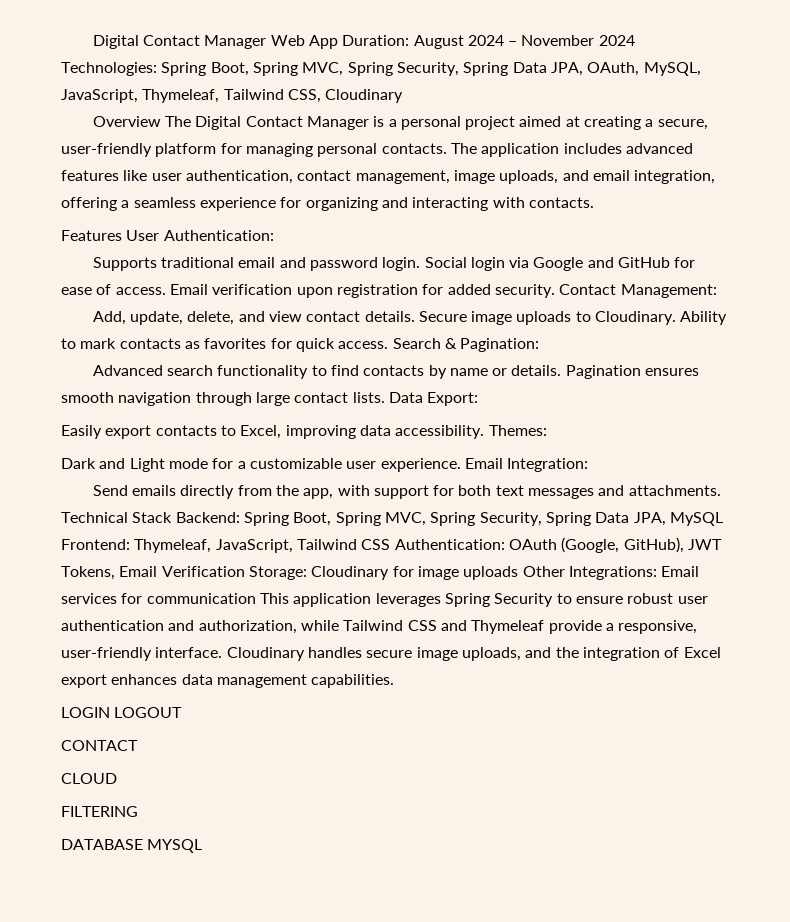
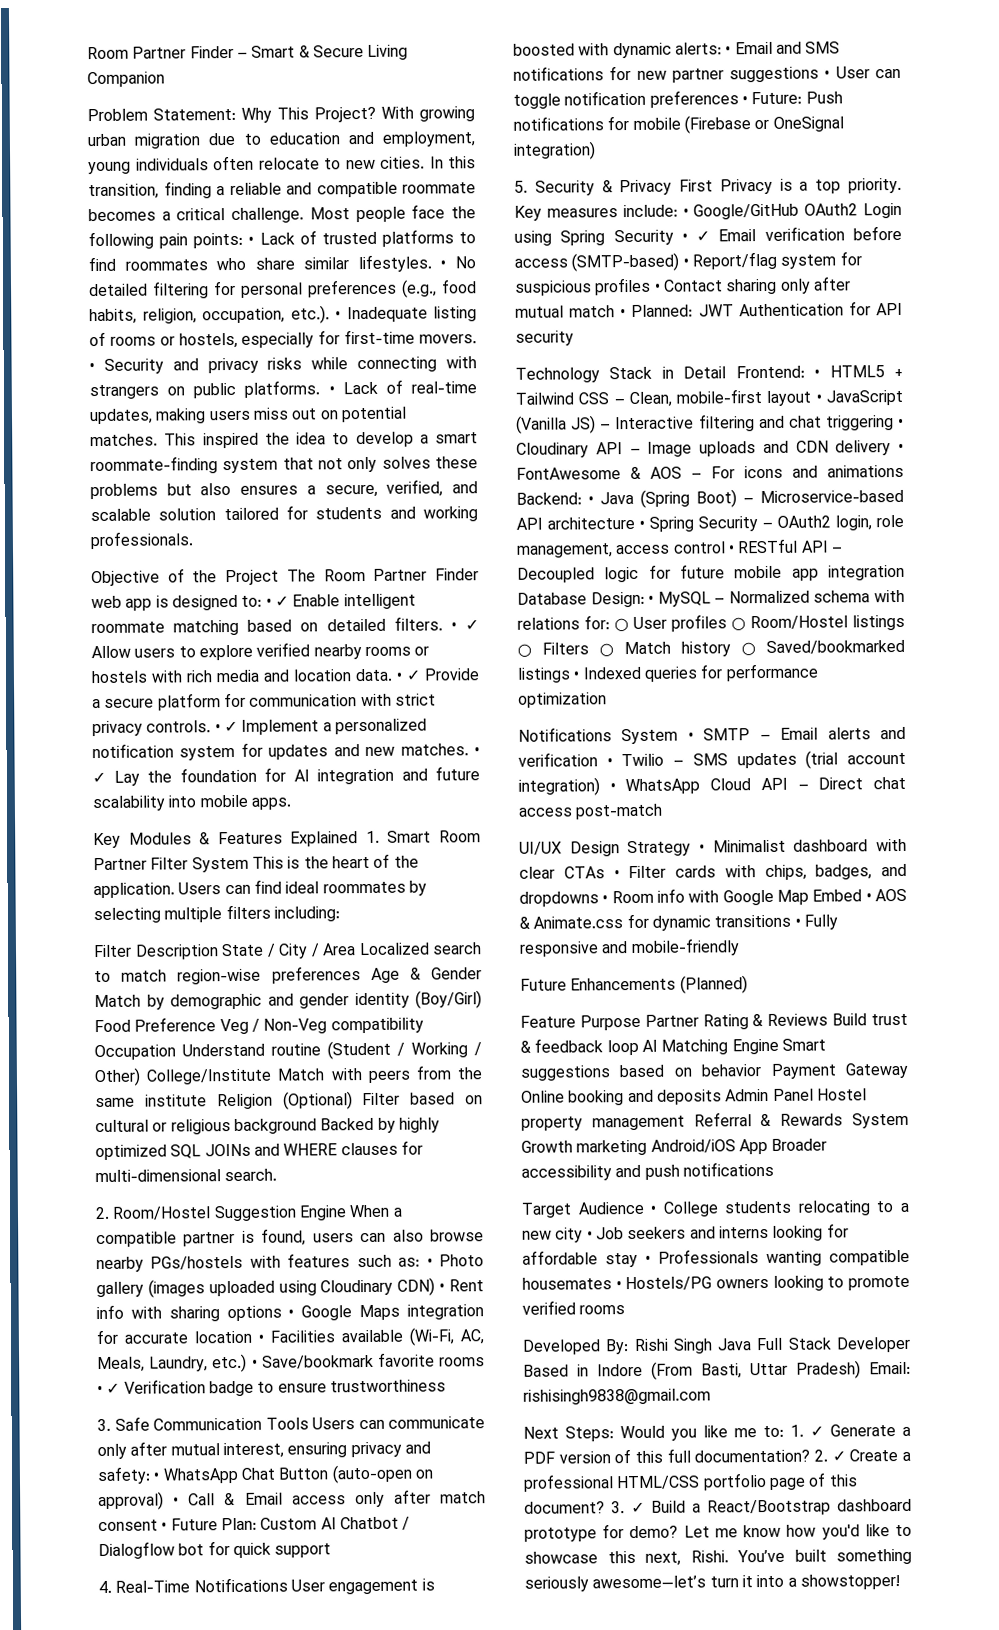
[92,35,635,49] [61,62,701,76] [61,89,404,103] [92,116,708,130] [61,143,693,157] [61,170,716,184] [61,197,594,211] [61,230,274,241] [92,257,696,271] [61,284,717,298] [92,311,728,325] [61,338,540,352] [92,365,700,379] [61,392,479,406] [61,425,547,439] [61,458,589,472] [92,485,721,499] [61,512,723,526] [61,537,722,553] [61,566,700,580] [61,593,708,607] [61,620,698,634] [61,647,721,661] [61,674,395,688] [61,707,183,718] [61,740,138,751] [61,773,117,784] [61,806,138,817] [61,839,203,853] Digital Contact Manager Web App Duration: August 2024 – November 2024 Technologies: Spring Boot, Spring MVC, Spring Security, Spring Data JPA, OAuth, MySQL, JavaScript, Thymeleaf, Tailwind CSS, Cloudinary // Overview The Digital Contact Manager is a personal project aimed at creating a secure, user-friendly platform for managing personal contacts. The application includes advanced features like user authentication, contact management, image uploads, and email integration, offering a seamless experience for organizing and interacting with contacts. // Features User Authentication: // Supports traditional email and password login. Social login via Google and GitHub for ease of access. Email verification upon registration for added security. Contact Management: // Add, update, delete, and view contact details. Secure image uploads to Cloudinary. Ability to mark contacts as favorites for quick access. Search & Pagination: // Advanced search functionality to find contacts by name or details. Pagination ensures smooth navigation through large contact lists. Data Export: // Easily export contacts to Excel, improving data accessibility. Themes: // Dark and Light mode for a customizable user experience. Email Integration: // Send emails directly from the app, with support for both text messages and attachments. Technical Stack Backend: Spring Boot, Spring MVC, Spring Security, Spring Data JPA, MySQL Frontend: Thymeleaf, JavaScript, Tailwind CSS Authentication: OAuth (Google, GitHub), JWT Tokens, Email Verification Storage: Cloudinary for image uploads Other Integrations: Email services for communication This application leverages Spring Security to ensure robust user authentication and authorization, while Tailwind CSS and Thymeleaf provide a responsive, user-friendly interface. Cloudinary handles secure image uploads, and the integration of Excel export enhances data management capabilities. // LOGIN LOGOUT // CONTACT // CLOUD // FILTERING // DATABASE MYSQL -> [87,44,409,60] [87,71,165,88] [87,106,475,123] [87,131,476,149] [88,155,476,175] [88,181,476,200] [88,204,477,223] [88,229,476,250] [88,254,476,273] [89,279,477,299] [89,305,477,325] [89,329,477,349] [89,356,477,374] [89,379,477,400] [89,406,407,425] [90,431,478,449] [90,456,478,475] [90,479,478,500] [90,505,478,522] [90,531,193,550] [91,568,479,587] [91,593,416,611] [91,616,480,636] [91,642,430,661] [91,668,479,684] [92,692,436,711] [92,718,427,737] [92,742,480,761] [92,766,480,786] [92,794,291,812] [93,830,481,849] [93,853,419,873] [93,879,427,899] [93,904,340,924] [93,942,482,960] [94,966,483,985] [94,990,482,1010] [94,1017,424,1035] [94,1040,482,1061] [94,1065,483,1087] [95,1091,483,1110] [95,1117,440,1135] [95,1140,423,1161] [95,1168,278,1183] [95,1204,403,1222] [96,1228,484,1248] [96,1253,485,1273] [96,1277,484,1298] [96,1304,484,1322] [96,1327,484,1346] [97,1352,485,1373] [97,1379,446,1397] [97,1416,485,1432] [97,1441,431,1460] [97,1464,433,1485] [98,1489,486,1511] [98,1516,411,1532] [98,1541,332,1560] [98,1577,435,1595] [513,41,841,59] [513,65,901,83] [513,90,843,109] [513,115,844,134] [513,141,596,160] [514,177,902,196] [514,202,902,221] [514,225,902,246] [514,251,862,272] [514,276,851,296] [515,301,903,318] [515,330,574,346] [515,365,903,383] [515,389,903,408] [516,414,904,434] [516,440,904,458] [516,464,904,480] [516,489,904,508] [516,514,904,532] [516,538,843,558] [517,564,905,583] [517,589,905,608] [517,614,905,633] [517,639,905,658] [517,663,819,683] [518,692,607,708] [518,726,906,745] [518,750,906,769] [518,776,906,796] [518,803,664,820] [519,838,908,857] [519,863,907,881] [519,888,907,907] [519,913,838,931] [519,938,740,957] [520,975,748,994] [520,1013,908,1031] [520,1038,826,1056] [520,1062,908,1081] [521,1088,867,1106] [521,1112,909,1131] [521,1138,828,1156] [521,1161,774,1181] [521,1200,909,1218] [522,1223,849,1243] [522,1249,910,1268] [522,1275,911,1291] [522,1300,626,1315] [522,1336,911,1355] [523,1360,911,1380] [523,1388,711,1405] [523,1424,911,1442] [523,1448,911,1464] [523,1472,858,1492] [524,1498,912,1516] [524,1524,912,1542] [524,1548,912,1566] [524,1574,900,1592] Room Partner Finder – Smart & Secure Living Companion // Problem Statement: Why This Project? With growing urban migration due to education and employment, young individuals often relocate to new cities. In this transition, finding a reliable and compatible roommate becomes a critical challenge. Most people face the following pain points: • Lack of trusted platforms to find roommates who share similar lifestyles. • No detailed filtering for personal preferences (e.g., food habits, religion, occupation, etc.). • Inadequate listing of rooms or hostels, especially for first-time movers. • Security and privacy risks while connecting with strangers on public platforms. • Lack of real-time updates, making users miss out on potential matches. This inspired the idea to develop a smart roommate-finding system that not only solves these problems but also ensures a secure, verified, and scalable solution tailored for students and working professionals. // Objective of the Project The Room Partner Finder web app is designed to: • ✓ Enable intelligent roommate matching based on detailed filters. • ✓ Allow users to explore verified nearby rooms or hostels with rich media and location data. • ✓ Provide a secure platform for communication with strict privacy controls. • ✓ Implement a personalized notification system for updates and new matches. • ✓ Lay the foundation for AI integration and future scalability into mobile apps. // Key Modules & Features Explained 1. Smart Room Partner Filter System This is the heart of the application. Users can find ideal roommates by selecting multiple filters including: // Filter Description State / City / Area Localized search to match region-wise preferences Age & Gender Match by demographic and gender identity (Boy/Girl) Food Preference Veg / Non-Veg compatibility Occupation Understand routine (Student / Working / Other) College/Institute Match with peers from the same institute Religion (Optional) Filter based on cultural or religious background Backed by highly optimized SQL JOINs and WHERE clauses for multi-dimensional search. // 2. Room/Hostel Suggestion Engine When a compatible partner is found, users can also browse nearby PGs/hostels with features such as: • Photo gallery (images uploaded using Cloudinary CDN) • Rent info with sharing options • Google Maps integration for accurate location • Facilities available (Wi-Fi, AC, Meals, Laundry, etc.) • Save/bookmark favorite rooms • ✓ Verification badge to ensure trustworthiness // 3. Safe Communication Tools Users can communicate only after mutual interest, ensuring privacy and safety: • WhatsApp Chat Button (auto-open on approval) • Call & Email access only after match consent • Future Plan: Custom AI Chatbot / Dialogflow bot for quick support // 4. Real-Time Notifications User engagement is boosted with dynamic alerts: • Email and SMS notifications for new partner suggestions • User can toggle notification preferences • Future: Push notifications for mobile (Firebase or OneSignal integration) // 5. Security & Privacy First Privacy is a top priority. Key measures include: • Google/GitHub OAuth2 Login using Spring Security • ✓ Email verification before access (SMTP-based) • Report/flag system for suspicious profiles • Contact sharing only after mutual match • Planned: JWT Authentication for API security // Technology Stack in Detail Frontend: • HTML5 + Tailwind CSS – Clean, mobile-first layout • JavaScript (Vanilla JS) – Interactive filtering and chat triggering • Cloudinary API – Image uploads and CDN delivery • FontAwesome & AOS – For icons and animations Backend: • Java (Spring Boot) – Microservice-based API architecture • Spring Security – OAuth2 login, role management, access control • RESTful API – Decoupled logic for future mobile app integration Database Design: • MySQL – Normalized schema with relations for: ○ User profiles ○ Room/Hostel listings ○ Filters ○ Match history ○ Saved/bookmarked listings • Indexed queries for performance optimization // Notifications System • SMTP – Email alerts and verification • Twilio – SMS updates (trial account integration) • WhatsApp Cloud API – Direct chat access post-match // UI/UX Design Strategy • Minimalist dashboard with clear CTAs • Filter cards with chips, badges, and dropdowns • Room info with Google Map Embed • AOS & Animate.css for dynamic transitions • Fully responsive and mobile-friendly // Future Enhancements (Planned) // Feature Purpose Partner Rating & Reviews Build trust & feedback loop AI Matching Engine Smart suggestions based on behavior Payment Gateway Online booking and deposits Admin Panel Hostel property management Referral & Rewards System Growth marketing Android/iOS App Broader accessibility and push notifications // Target Audience • College students relocating to a new city • Job seekers and interns looking for affordable stay • Professionals wanting compatible housemates • Hostels/PG owners looking to promote verified rooms // Developed By: Rishi Singh Java Full Stack Developer Based in Indore (From Basti, Uttar Pradesh) Email: rishisingh9838@gmail.com // Next Steps: Would you like me to: 1. ✓ Generate a PDF version of this full documentation? 2. ✓ Create a professional HTML/CSS portfolio page of this document? 3. ✓ Build a React/Bootstrap dashboard prototype for demo? Let me know how you'd like to showcase this next, Rishi. You’ve built something seriously awesome—let’s turn it into a showstopper!

